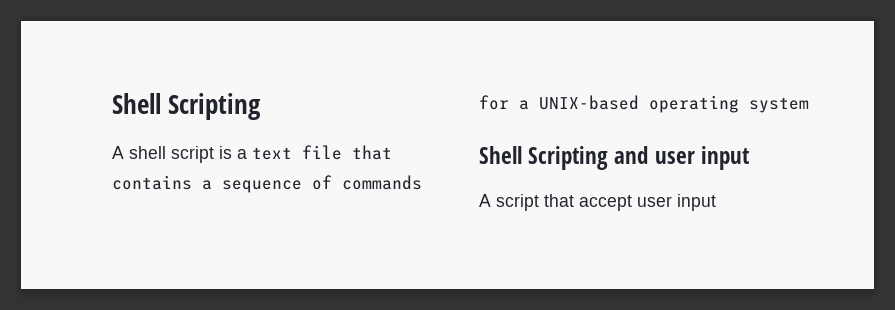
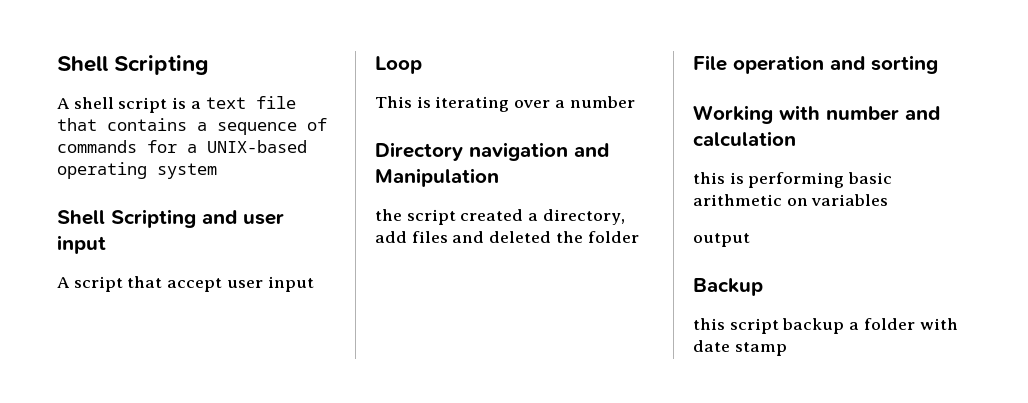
(716, 202) none -> [375,56,422,74] [375,96,635,112] [375,142,609,161] [375,168,499,187] [375,209,625,225] [375,231,639,243] [693,55,938,74] [693,105,940,124] [693,131,796,146] [693,172,893,188] [693,194,889,206] [693,233,750,247] [693,278,763,296] [693,318,958,334] [693,340,787,356] // Loop // This is iterating over a number // Directory navigation and Manipulation // the script created a directory, add files and deleted the folder // File operation and sorting // Working with number and calculation // this is performing basic arithmetic on variables // output // Backup // this script backup a folder with date stamp

